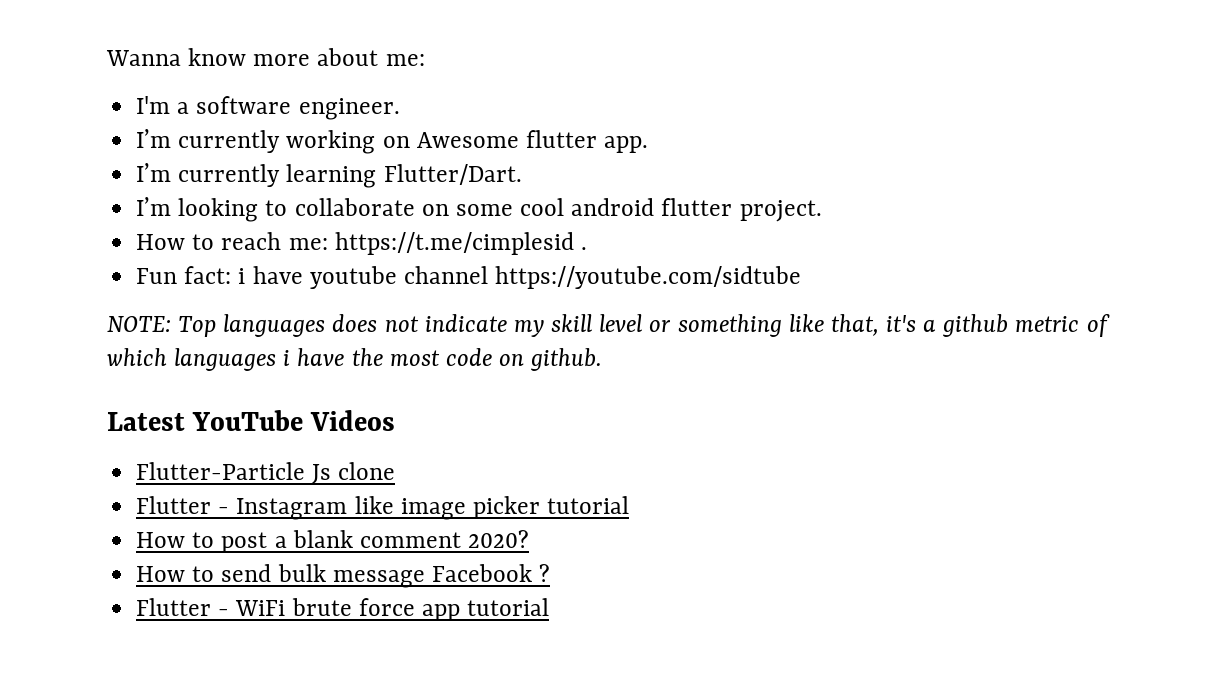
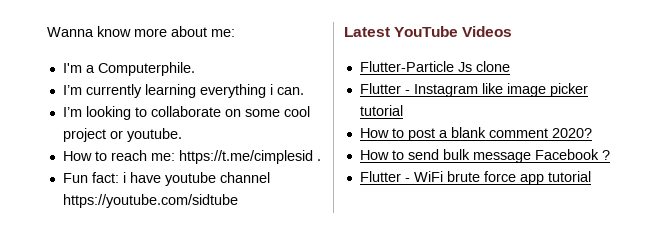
[196,96,400,120] [136,129,649,154] software engineer. // I’m currently working on Awesome flutter app. -> [97,62,195,76] Computerphile.
[383,164,522,185] Flutter/Dart. -> [199,84,304,98] everything i can.
[571,198,822,222] android flutter project. -> [62,128,182,142] project or youtube.
[107,314,1110,337] [107,348,603,371] // NOTE: Top languages does not indicate my skill level or something like that, it's a github metric of which languages i have the most code on github. -> (238, 201) none

